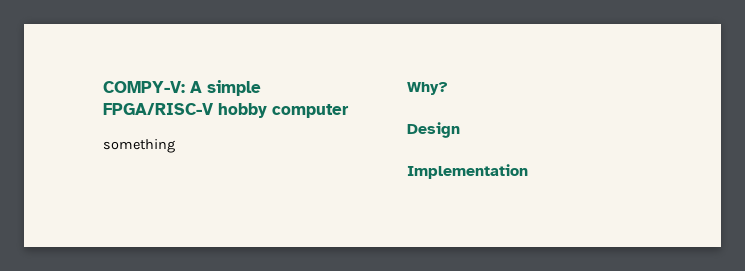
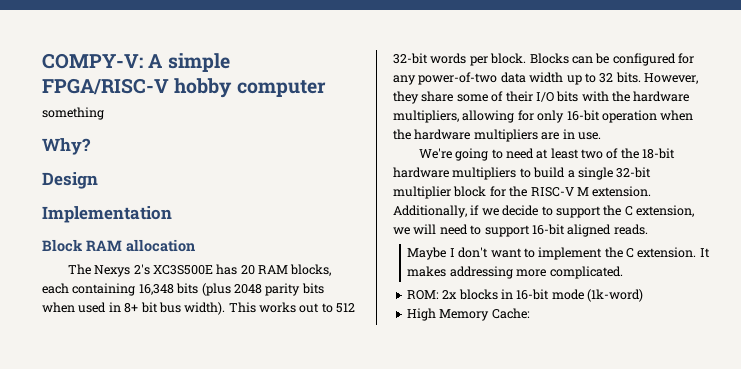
(528, 171) none -> [42,239,195,252] [67,264,332,277] [42,283,324,296] [42,302,356,315] [393,53,694,66] [393,72,698,85] [393,91,690,104] [393,110,694,123] [393,129,601,142] [418,148,676,161] [393,167,652,180] [393,186,652,199] [393,205,694,218] [393,224,648,237] [407,247,710,260] [407,266,623,279] [406,289,643,302] [406,308,530,321] // Block RAM allocation // The Nexys 2's XC3S500E has 20 RAM blocks, each containing 16,348 bits (plus 2048 parity bits when used in 8+ bit bus width). This works out to 512 32-bit words per block. Blocks can be configured for any power-of-two data width up to 32 bits. However, they share some of their I/O bits with the hardware multipliers, allowing for only 16-bit operation when the hardware multipliers are in use. // We're going to need at least two of the 18-bit hardware multipliers to build a single 32-bit multiplier block for the RISC-V M extension. Additionally, if we decide to support the C extension, we will need to support 16-bit aligned reads. // Maybe I don't want to implement the C extension. It makes addressing more complicated. // ROM: 2x blocks in 16-bit mode (1k-word) // High Memory Cache:

